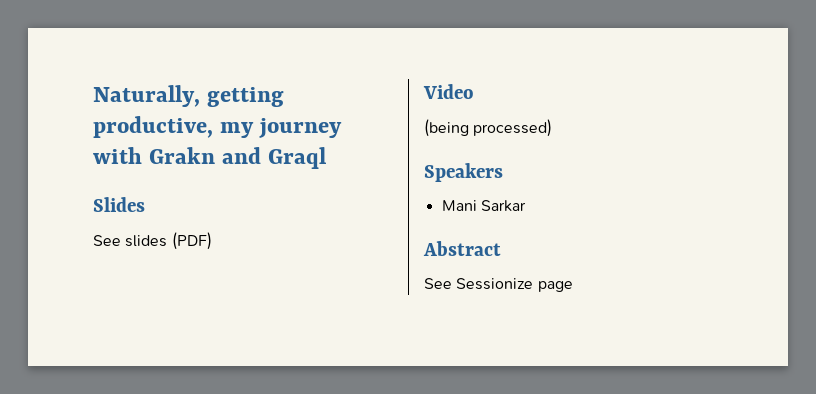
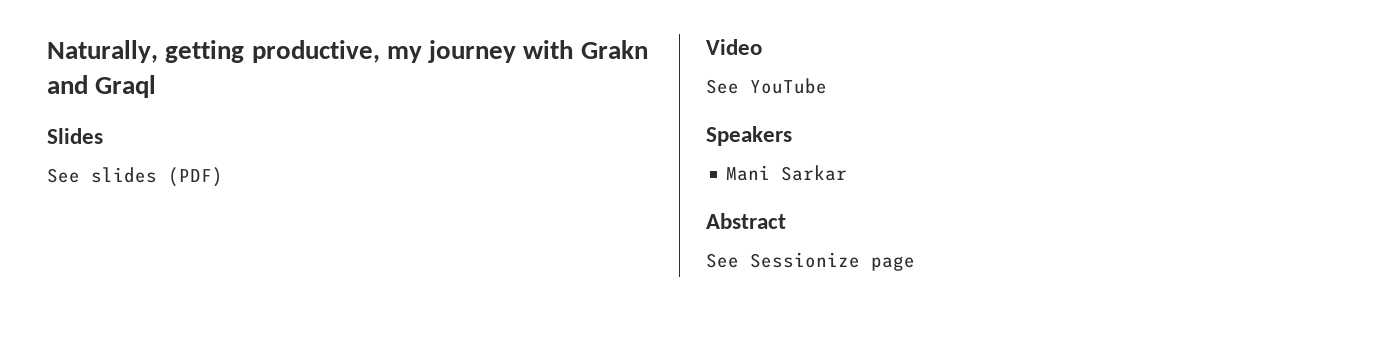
[424,119,553,137] (being processed) -> [706,78,827,94] See YouTube

